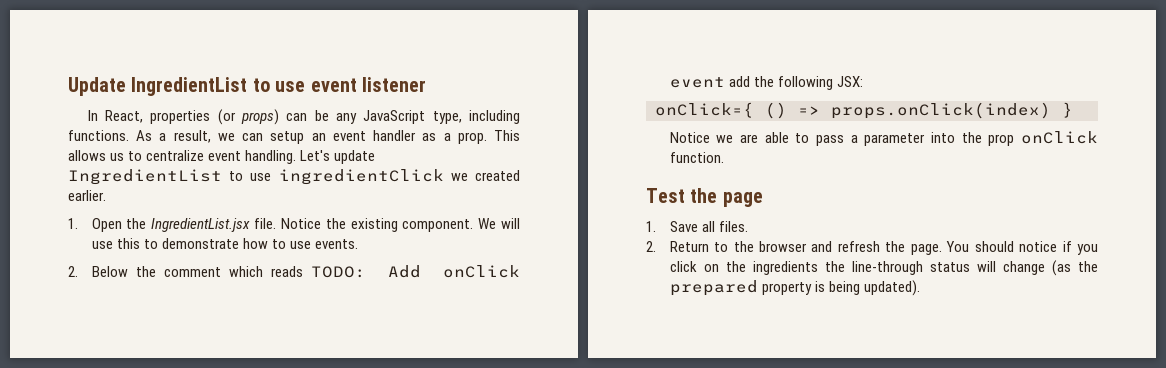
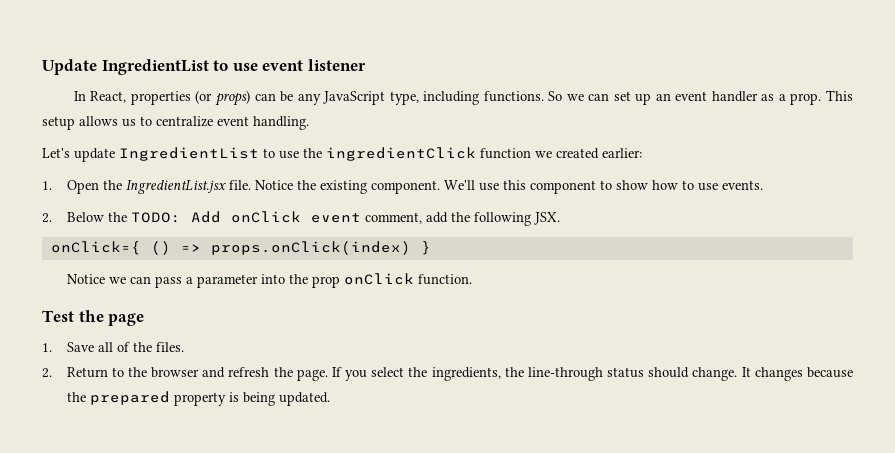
[136,130,305,144] As a result, we can setup -> [548,91,652,105] So we can set up
(520, 135) none -> [42,116,75,130] setup
(297, 157) none -> (309, 123) //
[278,169,444,185] ingredientClick -> [303,147,531,161] the ingredientClick function
[68,190,106,201] earlier. -> [602,148,642,158] earlier:
[478,218,520,229] [91,238,239,249] We will use this to demonstrate -> [443,180,648,194] We'll use this component to show
[163,266,303,277] comment which reads -> (127, 217) none
(725, 82) none -> [364,212,422,224] comment,
[836,76,863,87] JSX: -> [533,212,560,225] JSX.
[739,132,810,143] are able to -> [129,276,151,284] can
(715, 226) none -> [116,342,152,352] of the
[946,241,1098,255] [669,260,1071,276] You should notice if you click on the ingredients the line-through status will change (as -> [331,367,853,381] If you select the ingredients, the line-through status should change. It changes because
[863,280,920,296] updated). -> [278,392,330,406] updated.

